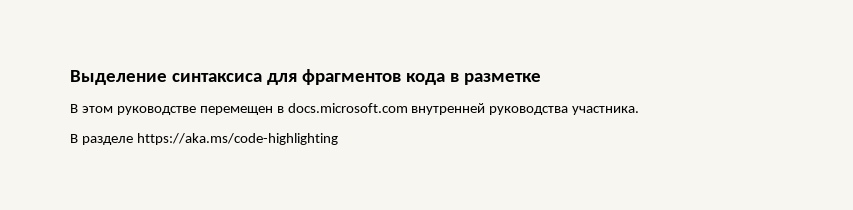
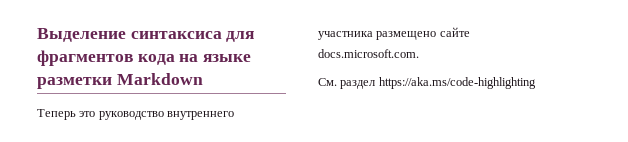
[449,73,541,85] [70,103,640,115] [70,134,133,145] в разметке // В этом руководстве перемещен в docs.microsoft.com внутренней руководства участника. // В разделе -> [179,54,252,62] [37,73,203,89] [37,109,235,120] [318,27,470,40] [318,49,419,58] [318,78,376,89] на языке разметки Markdown // Теперь это руководство внутреннего участника размещено сайте docs.microsoft.com. // См. раздел

